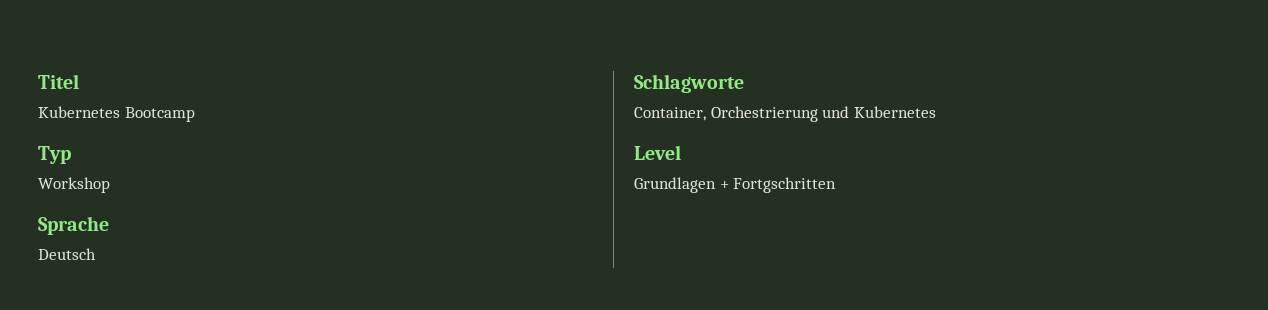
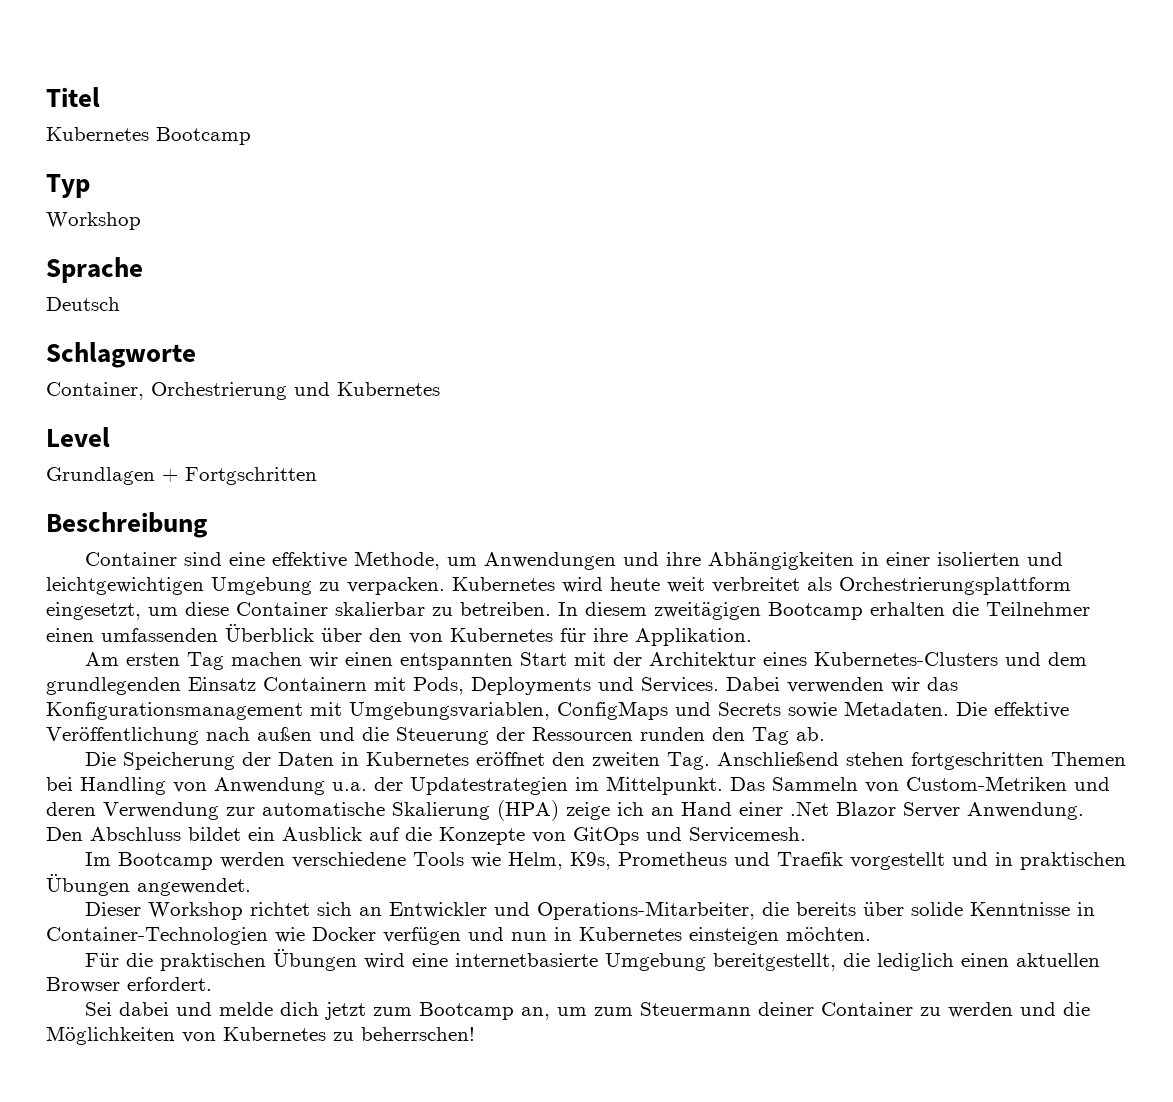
(837, 185) none -> [46,512,207,538] [84,551,1063,570] [46,577,1071,595] [46,602,1090,620] [46,624,752,646] [84,652,1087,670] [46,677,958,695] [46,701,1069,720] [46,727,825,745] [84,752,1126,770] [46,776,1110,795] [46,800,1084,821] [46,827,806,845] [84,852,1126,870] [46,874,251,896] [84,901,1095,920] [46,927,871,945] [84,949,1100,971] [46,977,212,993] [84,1002,1090,1020] [46,1026,475,1045] // Beschreibung // Container sind eine effektive Methode, um Anwendungen und ihre Abhängigkeiten in einer isolierten und leichtgewichtigen Umgebung zu verpacken. Kubernetes wird heute weit verbreitet als Orchestrierungsplattform eingesetzt, um diese Container skalierbar zu betreiben. In diesem zweitägigen Bootcamp erhalten die Teilnehmer einen umfassenden Überblick über den von Kubernetes für ihre Applikation. // Am ersten Tag machen wir einen entspannten Start mit der Architektur eines Kubernetes-Clusters und dem grundlegenden Einsatz Containern mit Pods, Deployments und Services. Dabei verwenden wir das Konfigurationsmanagement mit Umgebungsvariablen, ConfigMaps und Secrets sowie Metadaten. Die effektive Veröffentlichung nach außen und die Steuerung der Ressourcen runden den Tag ab. // Die Speicherung der Daten in Kubernetes eröffnet den zweiten Tag. Anschließend stehen fortgeschritten Themen bei Handling von Anwendung u.a. der Updatestrategien im Mittelpunkt. Das Sammeln von Custom-Metriken und deren Verwendung zur automatische Skalierung (HPA) zeige ich an Hand einer .Net Blazor Server Anwendung. Den Abschluss bildet ein Ausblick auf die Konzepte von GitOps und Servicemesh. // Im Bootcamp werden verschiedene Tools wie Helm, K9s, Prometheus und Traefik vorgestellt und in praktischen Übungen angewendet. // Dieser Workshop richtet sich an Entwickler und Operations-Mitarbeiter, die bereits über solide Kenntnisse in Container-Technologien wie Docker verfügen und nun in Kubernetes einsteigen möchten. // Für die praktischen Übungen wird eine internetbasierte Umgebung bereitgestellt, die lediglich einen aktuellen Browser erfordert. // Sei dabei und melde dich jetzt zum Bootcamp an, um zum Steuermann deiner Container zu werden und die Möglichkeiten von Kubernetes zu beherrschen!

